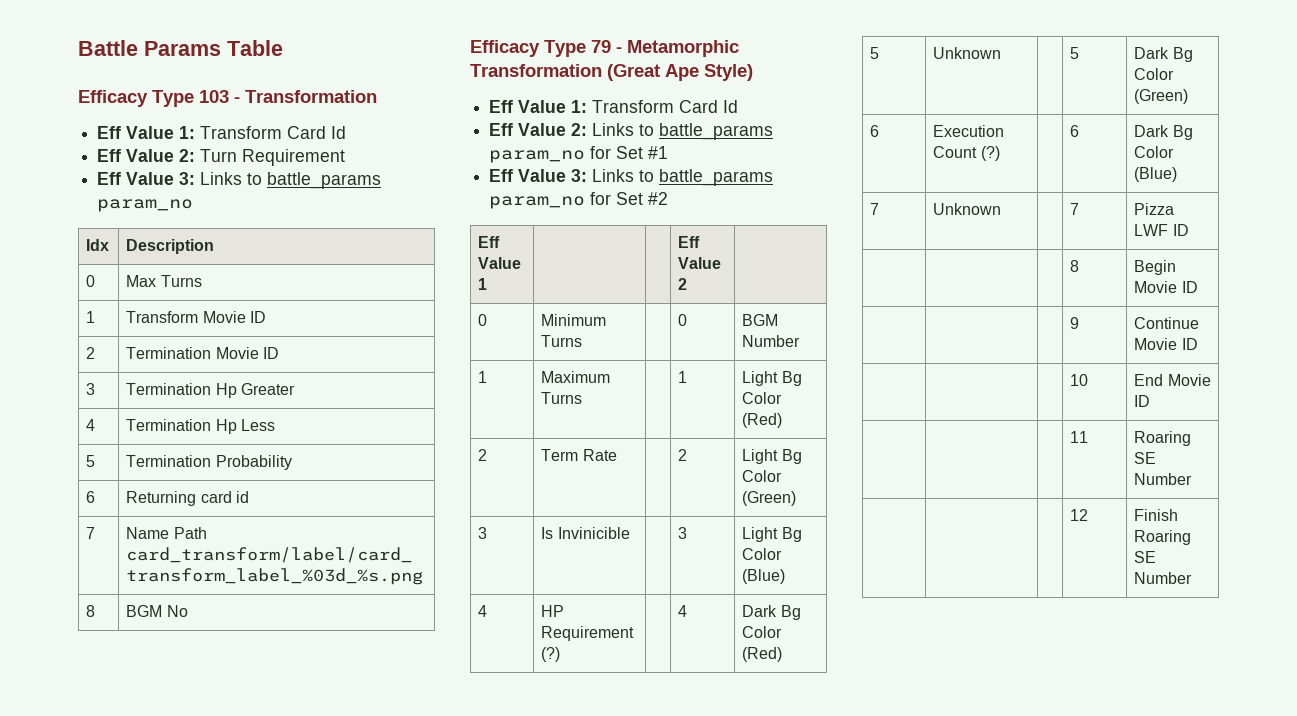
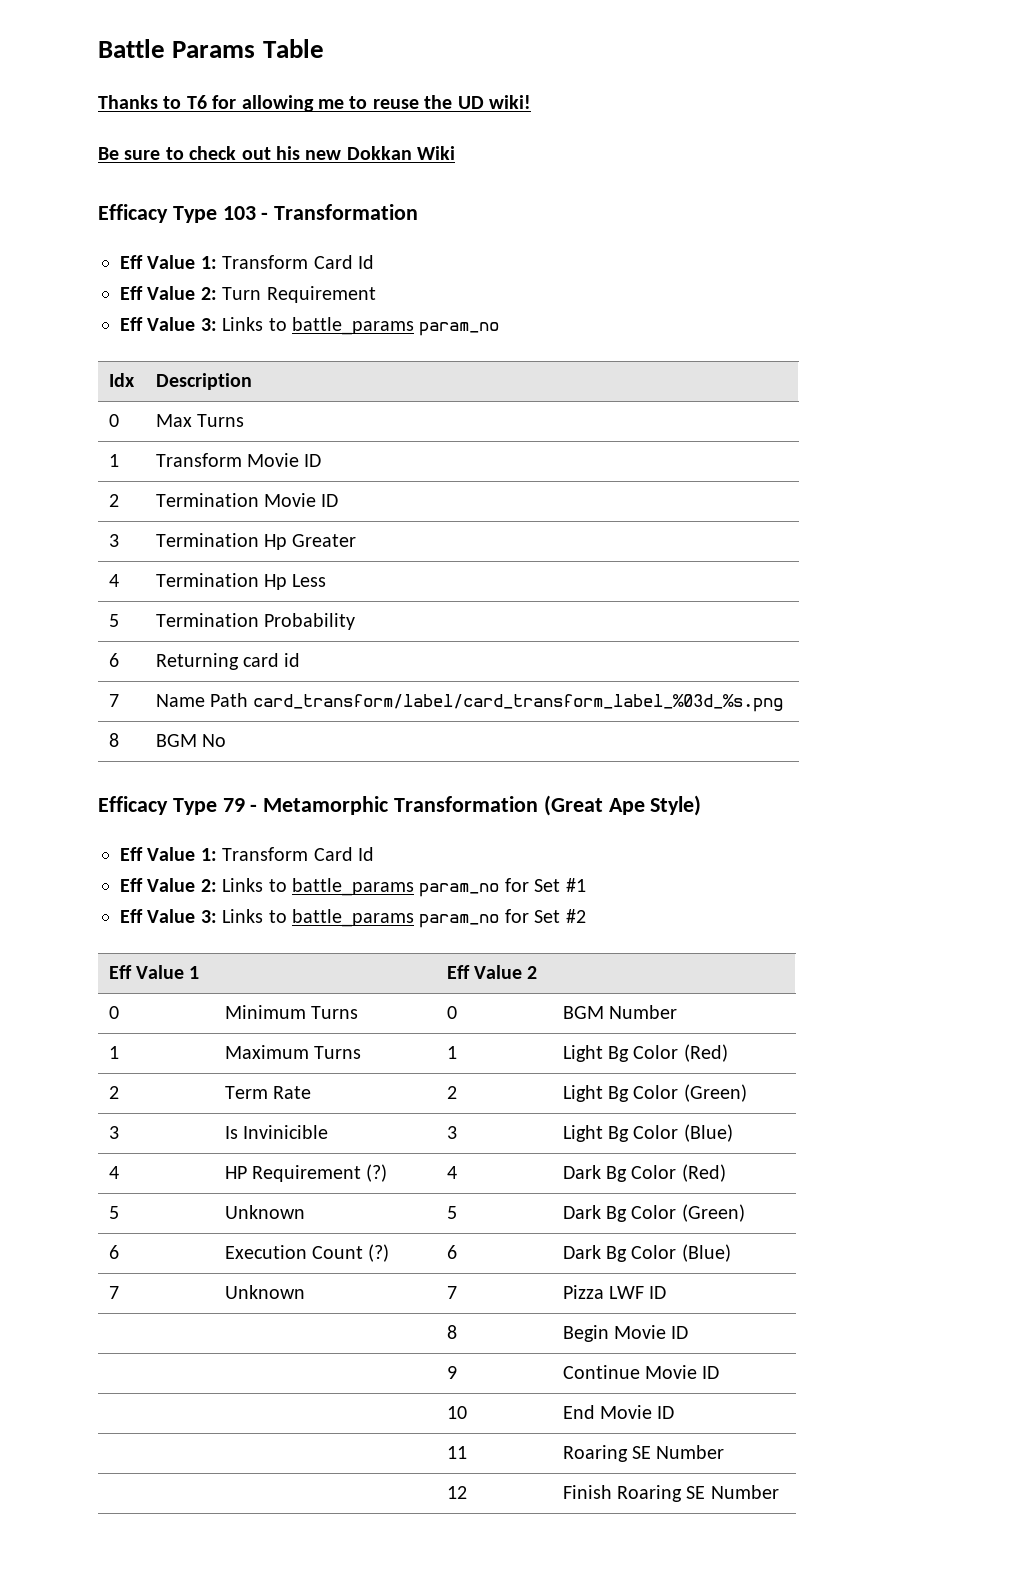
(283, 48) none -> [98,95,531,112] [98,146,456,160] // Thanks to T6 for allowing me to reuse the UD wiki! // Be sure to check out his new Dokkan Wiki

